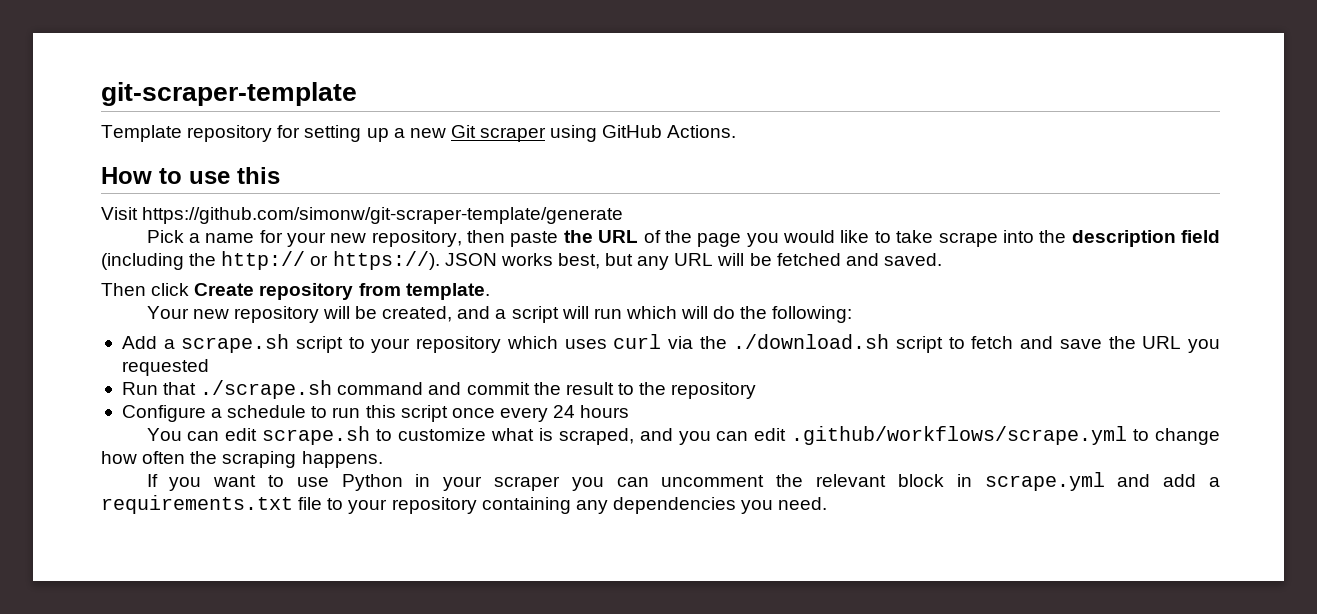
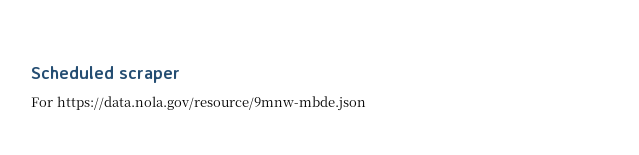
[101,82,357,106] [101,125,737,142] [101,167,280,184] [101,207,624,224] [146,230,1221,247] [101,251,942,270] [101,283,490,300] [146,306,853,323] [121,334,1220,353] [121,359,209,376] [121,380,757,399] [121,405,630,422] [146,426,1220,445] [101,451,383,468] [146,472,1220,491] [101,495,828,514] git-scraper-template // Template repository for setting up a new Git scraper using GitHub Actions. // How to use this // Visit https://github.com/simonw/git-scraper-template/generate // Pick a name for your new repository, then paste the URL of the page you would like to take scrape into the description field (including the http:// or https://). JSON works best, but any URL will be fetched and saved. // Then click Create repository from template. // Your new repository will be created, and a script will run which will do the following: // Add a scrape.sh script to your repository which uses curl via the ./download.sh script to fetch and save the URL you requested // Run that ./scrape.sh command and commit the result to the repository // Configure a schedule to run this script once every 24 hours // You can edit scrape.sh to customize what is scraped, and you can edit .github/workflows/scrape.yml to change how often the scraping happens. // If you want to use Python in your scraper you can uncomment the relevant block in scrape.yml and add a requirements.txt file to your repository containing any dependencies you need. -> [31,66,180,83] [31,96,366,111] Scheduled scraper // For https://data.nola.gov/resource/9mnw-mbde.json

